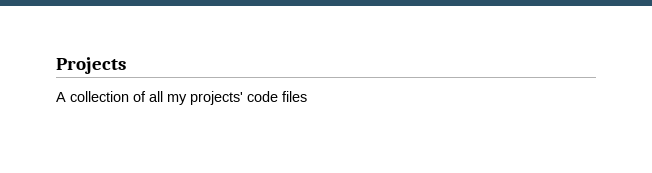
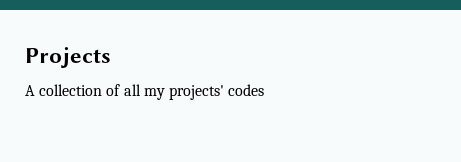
[247,91,307,102] code files -> [228,84,265,96] codes

